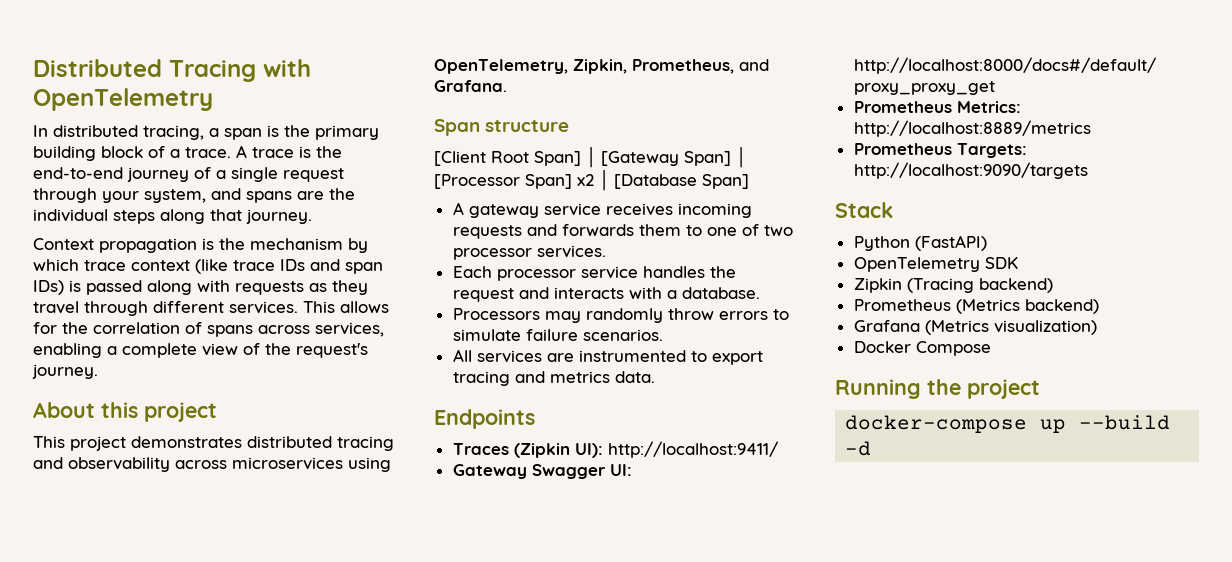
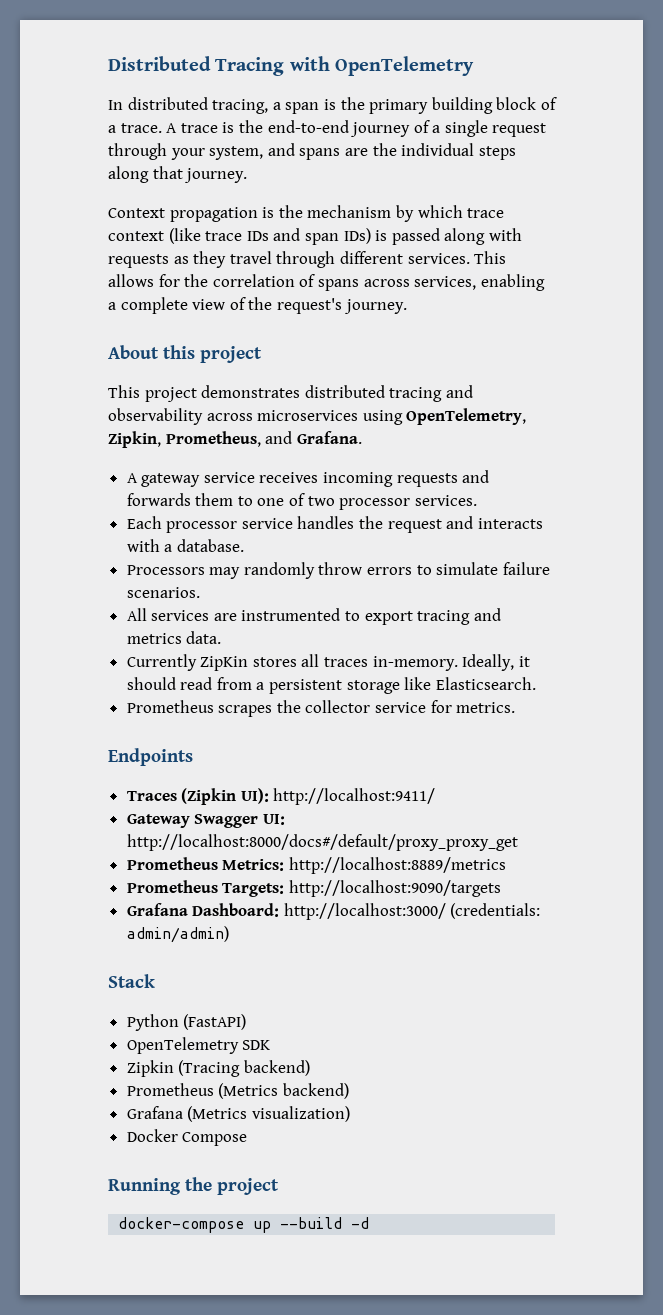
[434,119,570,136] [434,147,746,168] [434,170,749,191] // Span structure // [Client Root Span] │ [Gateway Span] │ [Processor Span] x2 │ [Database Span] -> (362, 437) none
(655, 377) none -> [126,654,530,671] [126,677,536,694] [126,700,516,717] // Currently ZipKin stores all traces in-memory. Ideally, it should read from a persistent storage like Elasticsearch. // Prometheus scrapes the collector service for metrics.
(1088, 170) none -> [126,903,541,920] [126,926,229,943] // Grafana Dashboard: http://localhost:3000/ (credentials: admin/admin)

